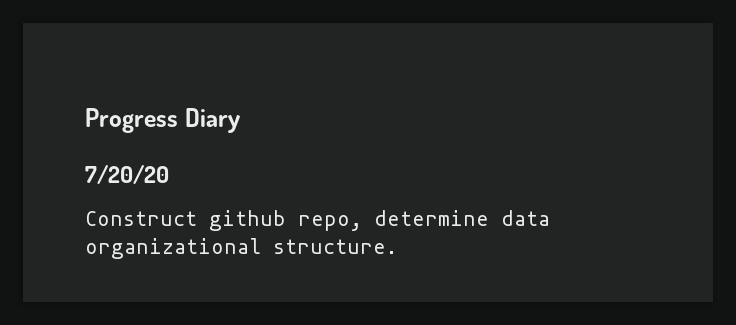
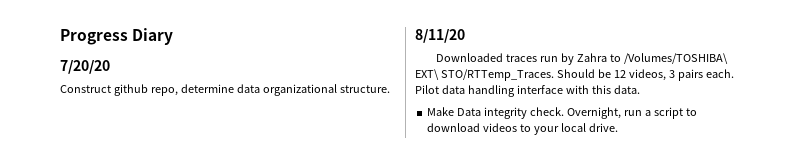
(397, 246) none -> [415,29,465,43] [436,53,729,65] [415,69,734,81] [415,85,640,97] [427,107,697,119] [427,123,618,135] // 8/11/20 // Downloaded traces run by Zahra to /Volumes/TOSHIBA\ EXT\ STO/RTTemp_Traces. Should be 12 videos, 3 pairs each. Pilot data handling interface with this data. // Make Data integrity check. Overnight, run a script to download videos to your local drive.

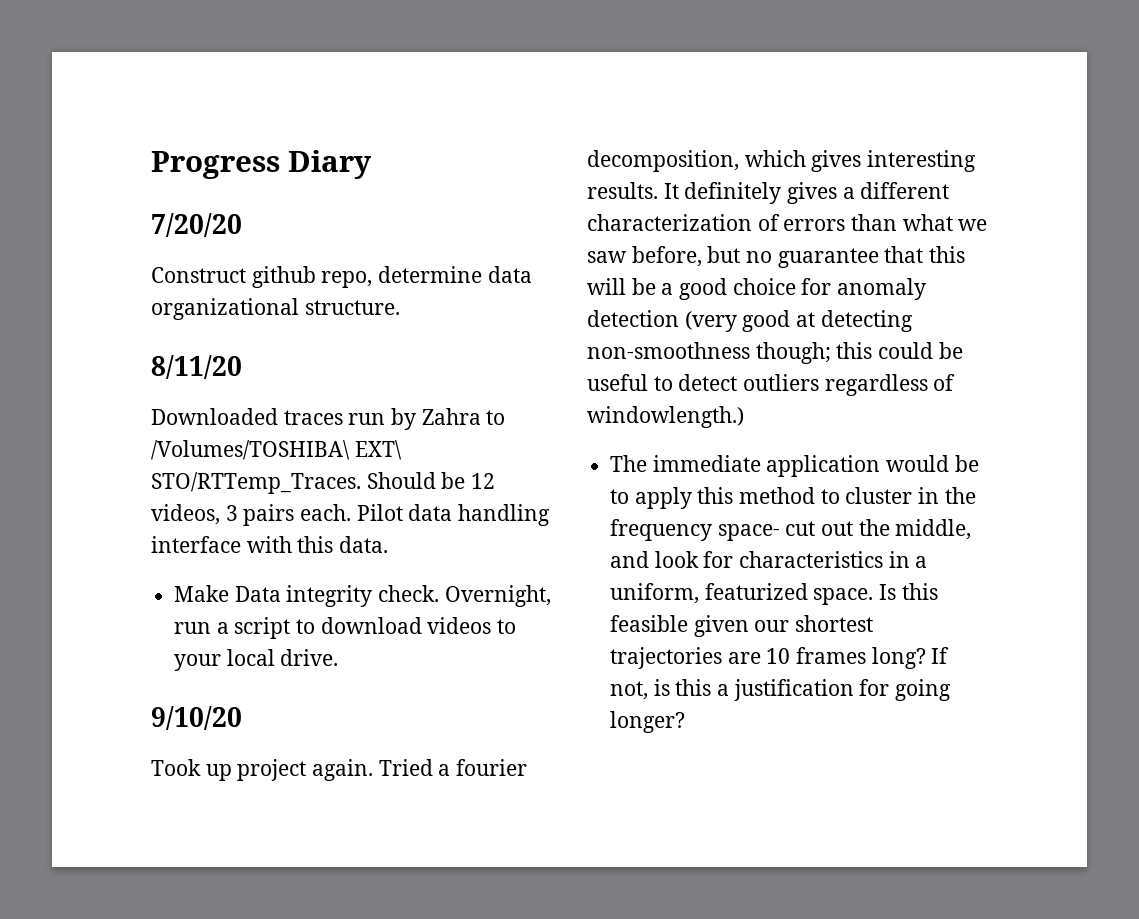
(618, 127) none -> [151,706,242,730] [151,759,528,781] [587,150,977,172] [587,182,950,204] [587,214,988,231] [587,246,966,268] [587,278,927,300] [587,310,913,332] [587,342,963,364] [587,374,956,396] [587,406,744,428] [610,455,979,477] [610,487,976,509] [610,519,972,541] [610,551,928,568] [610,583,938,605] [610,615,874,637] [610,647,950,669] [610,679,952,701] [610,711,686,733] // 9/10/20 // Took up project again. Tried a fourier decomposition, which gives interesting results. It definitely gives a different characterization of errors than what we saw before, but no guarantee that this will be a good choice for anomaly detection (very good at detecting non-smoothness though; this could be useful to detect outliers regardless of windowlength.) // The immediate application would be to apply this method to cluster in the frequency space- cut out the middle, and look for characteristics in a uniform, featurized space. Is this feasible given our shortest trajectories are 10 frames long? If not, is this a justification for going longer?

